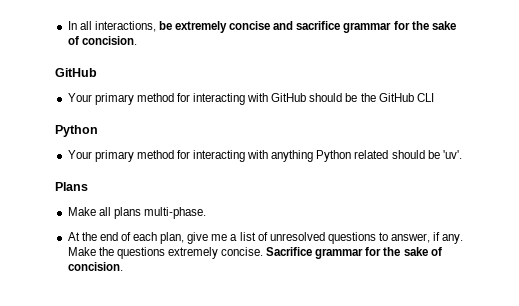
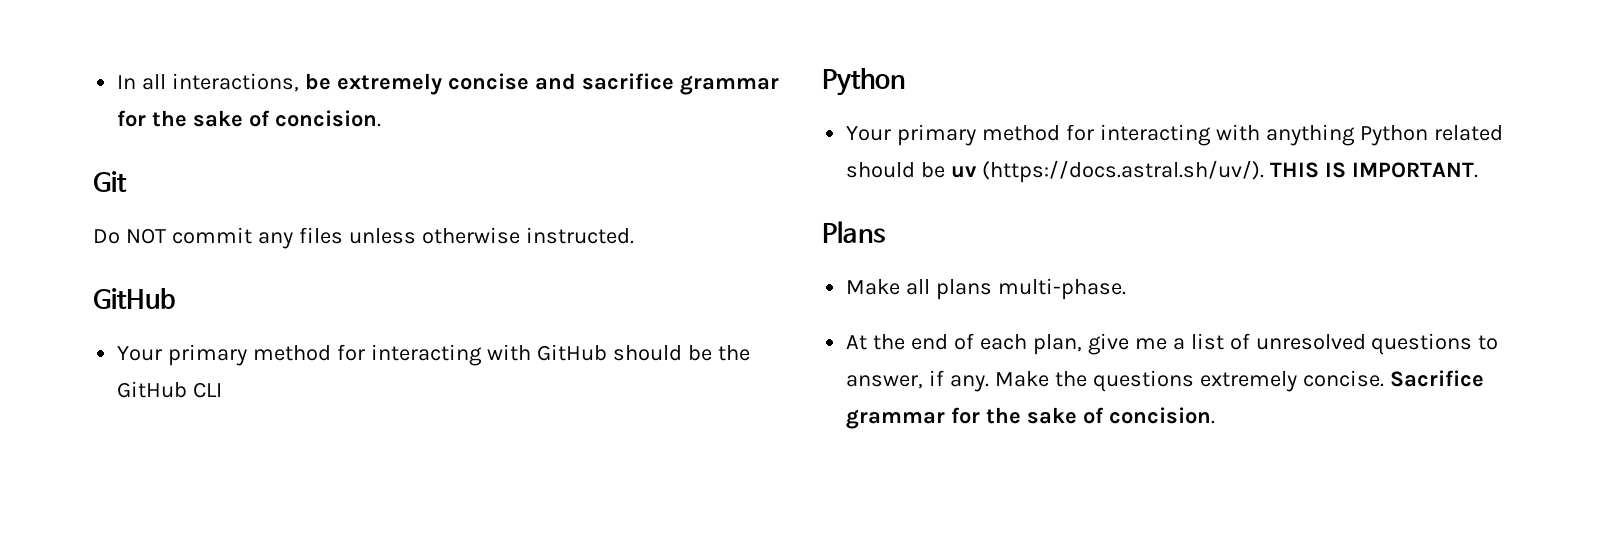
(137, 40) none -> [93,171,127,192] [93,227,634,249] // Git // Do NOT commit any files unless otherwise instructed.
[442,150,462,159] 'uv'. -> [951,160,1478,183] uv (https://docs.astral.sh/uv/). THIS IS IMPORTANT.

